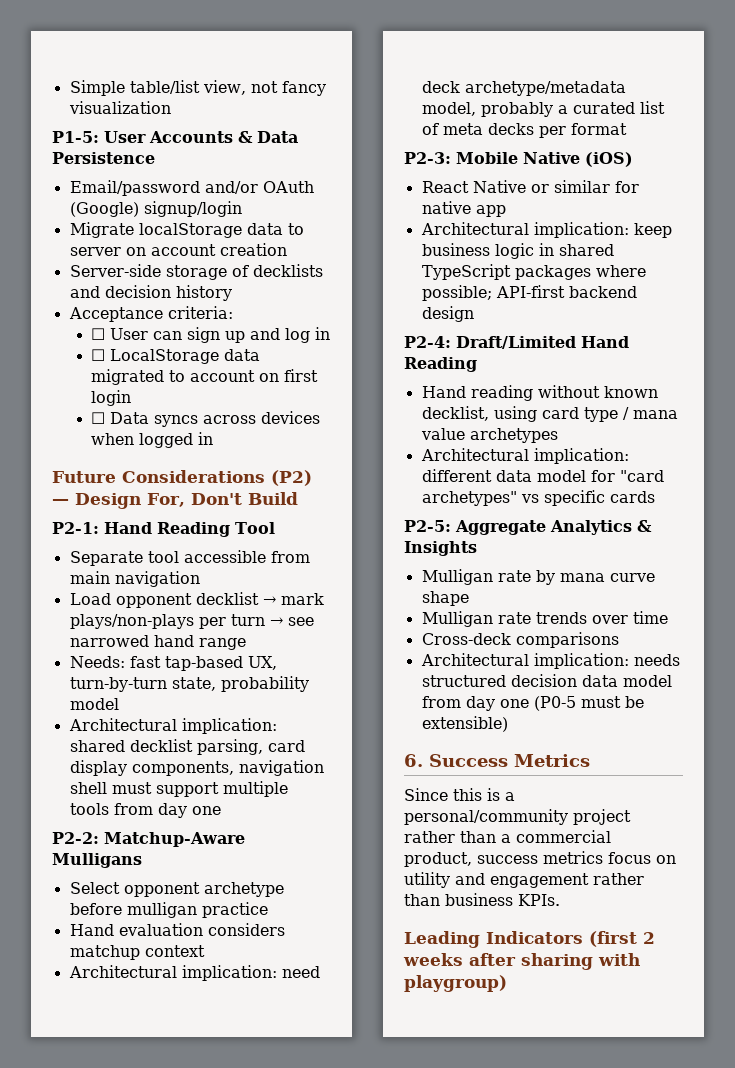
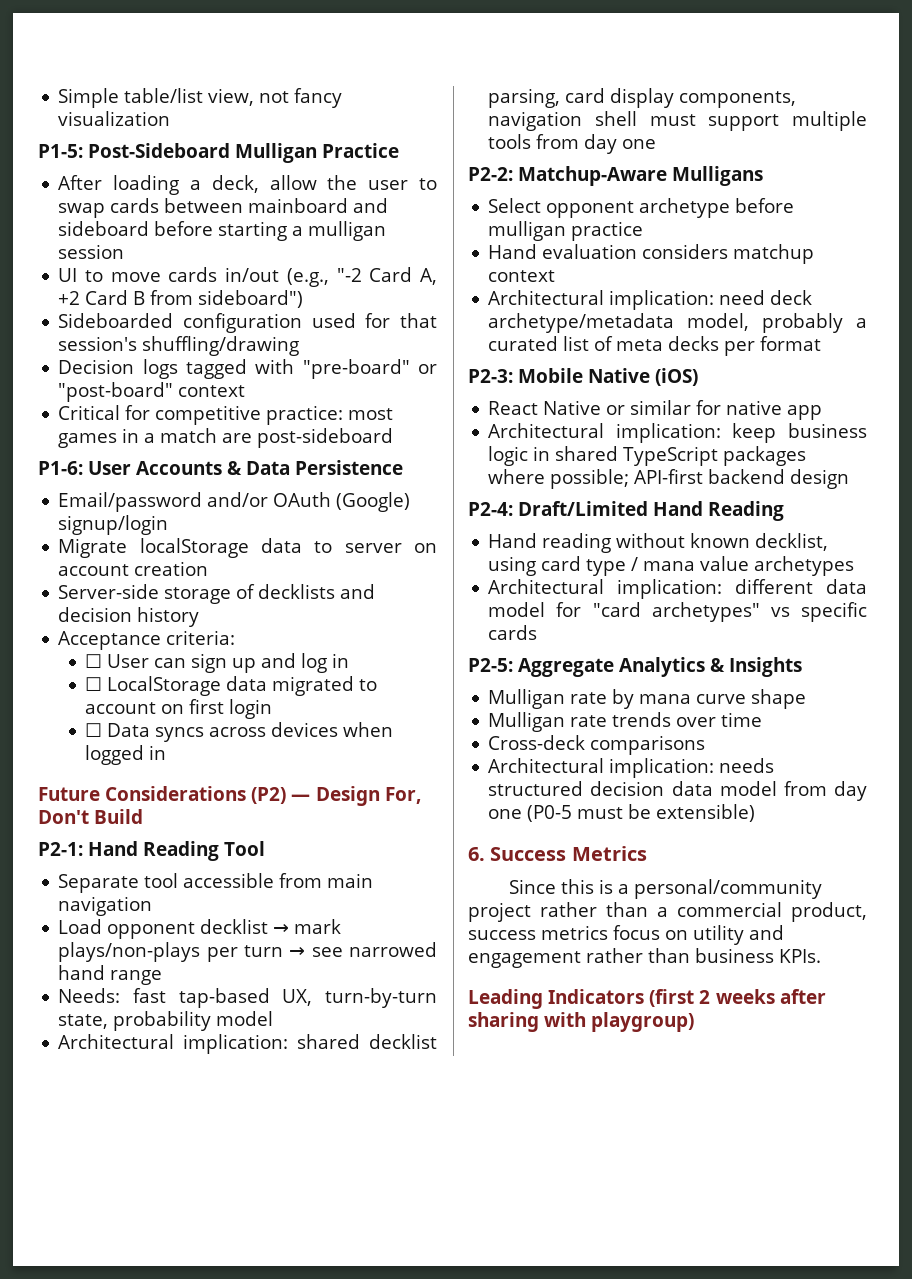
(99, 137) none -> [88,143,399,163] [58,175,438,195] [58,198,389,218] [58,221,387,241] [58,244,125,259] [58,267,438,287] [58,290,304,308] [58,313,437,333] [58,336,300,356] [58,359,437,379] [58,382,246,402] [58,405,394,425] [58,428,394,448] [38,461,83,475] Post-Sideboard Mulligan Practice // After loading a deck, allow the user to swap cards between mainboard and sideboard before starting a mulligan session // UI to move cards in/out (e.g., "-2 Card A, +2 Card B from sideboard") // Sideboarded configuration used for that session's shuffling/drawing // Decision logs tagged with "pre-board" or "post-board" context // Critical for competitive practice: most games in a match are post-sideboard // P1-6:

